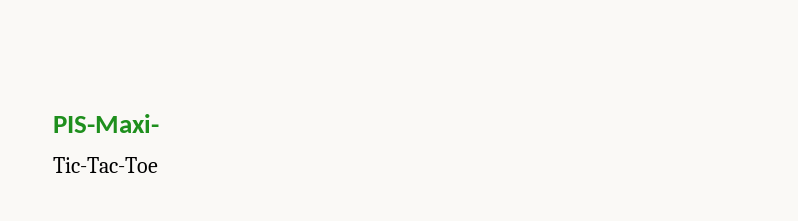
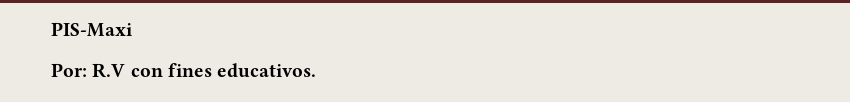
[53,114,159,133] [53,157,158,173] PIS-Maxi- // Tic-Tac-Toe -> [51,22,133,37] [51,63,317,78] PIS-Maxi // Por: R.V con fines educativos.

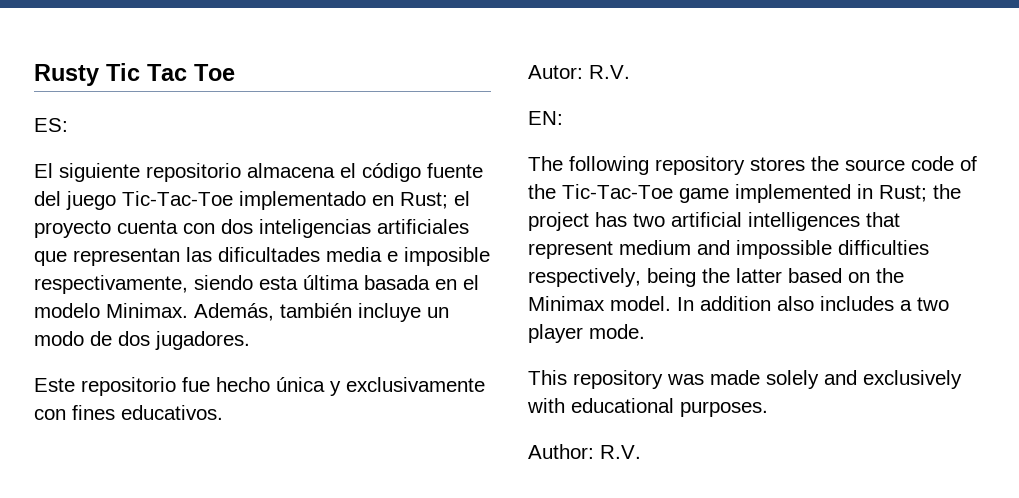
[51,22,133,37] [51,63,317,78] PIS-Maxi // Por: R.V con fines educativos. -> [34,63,235,86] [34,118,68,132] [34,163,483,182] [34,191,470,210] [34,219,469,238] [34,247,490,266] [34,275,479,294] [34,303,449,322] [34,331,250,350] [34,377,485,396] [34,405,223,420] [528,65,630,79] [528,111,563,125] [528,156,977,175] [528,184,961,203] [528,212,900,231] [528,240,929,259] [528,268,904,287] [528,296,949,311] [528,324,645,343] [528,370,962,389] [527,398,768,417] [528,444,641,459] Rusty Tic Tac Toe // ES: // El siguiente repositorio almacena el código fuente del juego Tic-Tac-Toe implementado en Rust; el proyecto cuenta con dos inteligencias artificiales que representan las dificultades media e imposible respectivamente, siendo esta última basada en el modelo Minimax. Además, también incluye un modo de dos jugadores. // Este repositorio fue hecho única y exclusivamente con fines educativos. // Autor: R.V. // EN: // The following repository stores the source code of the Tic-Tac-Toe game implemented in Rust; the project has two artificial intelligences that represent medium and impossible difficulties respectively, being the latter based on the Minimax model. In addition also includes a two player mode. // This repository was made solely and exclusively with educational purposes. // Author: R.V.

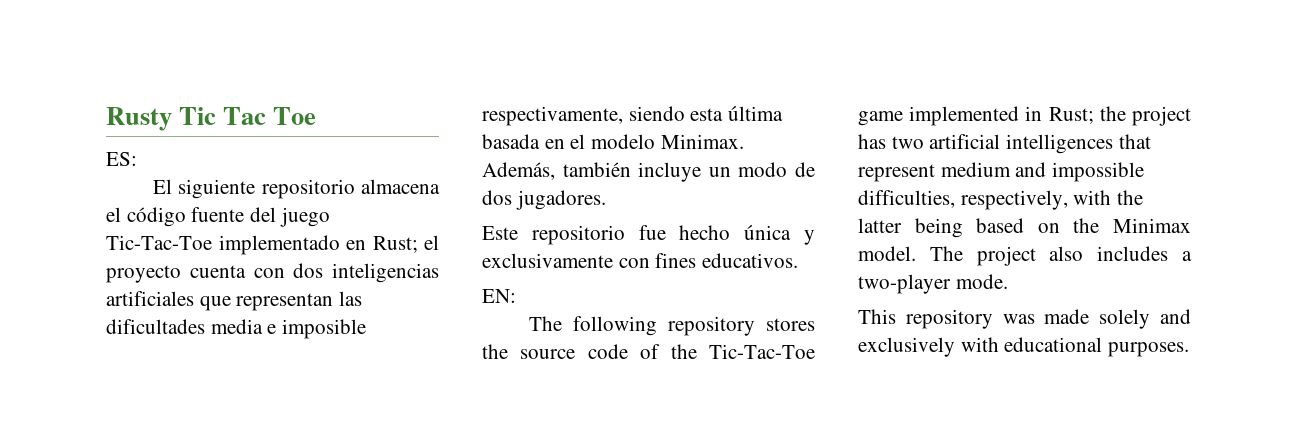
[528,65,630,79] // Autor: R.V. -> (799, 260) none
[838,240,929,255] [528,268,696,287] difficulties respectively, being -> [858,190,1112,210] difficulties, respectively, with
(782, 275) none -> [914,218,963,238] being
[677,296,771,311] In addition -> [929,246,1036,266] The project
[917,297,949,311] [528,324,583,343] two player -> [858,274,951,294] two-player
[528,444,641,459] // Author: R.V. -> (1190, 349) none

